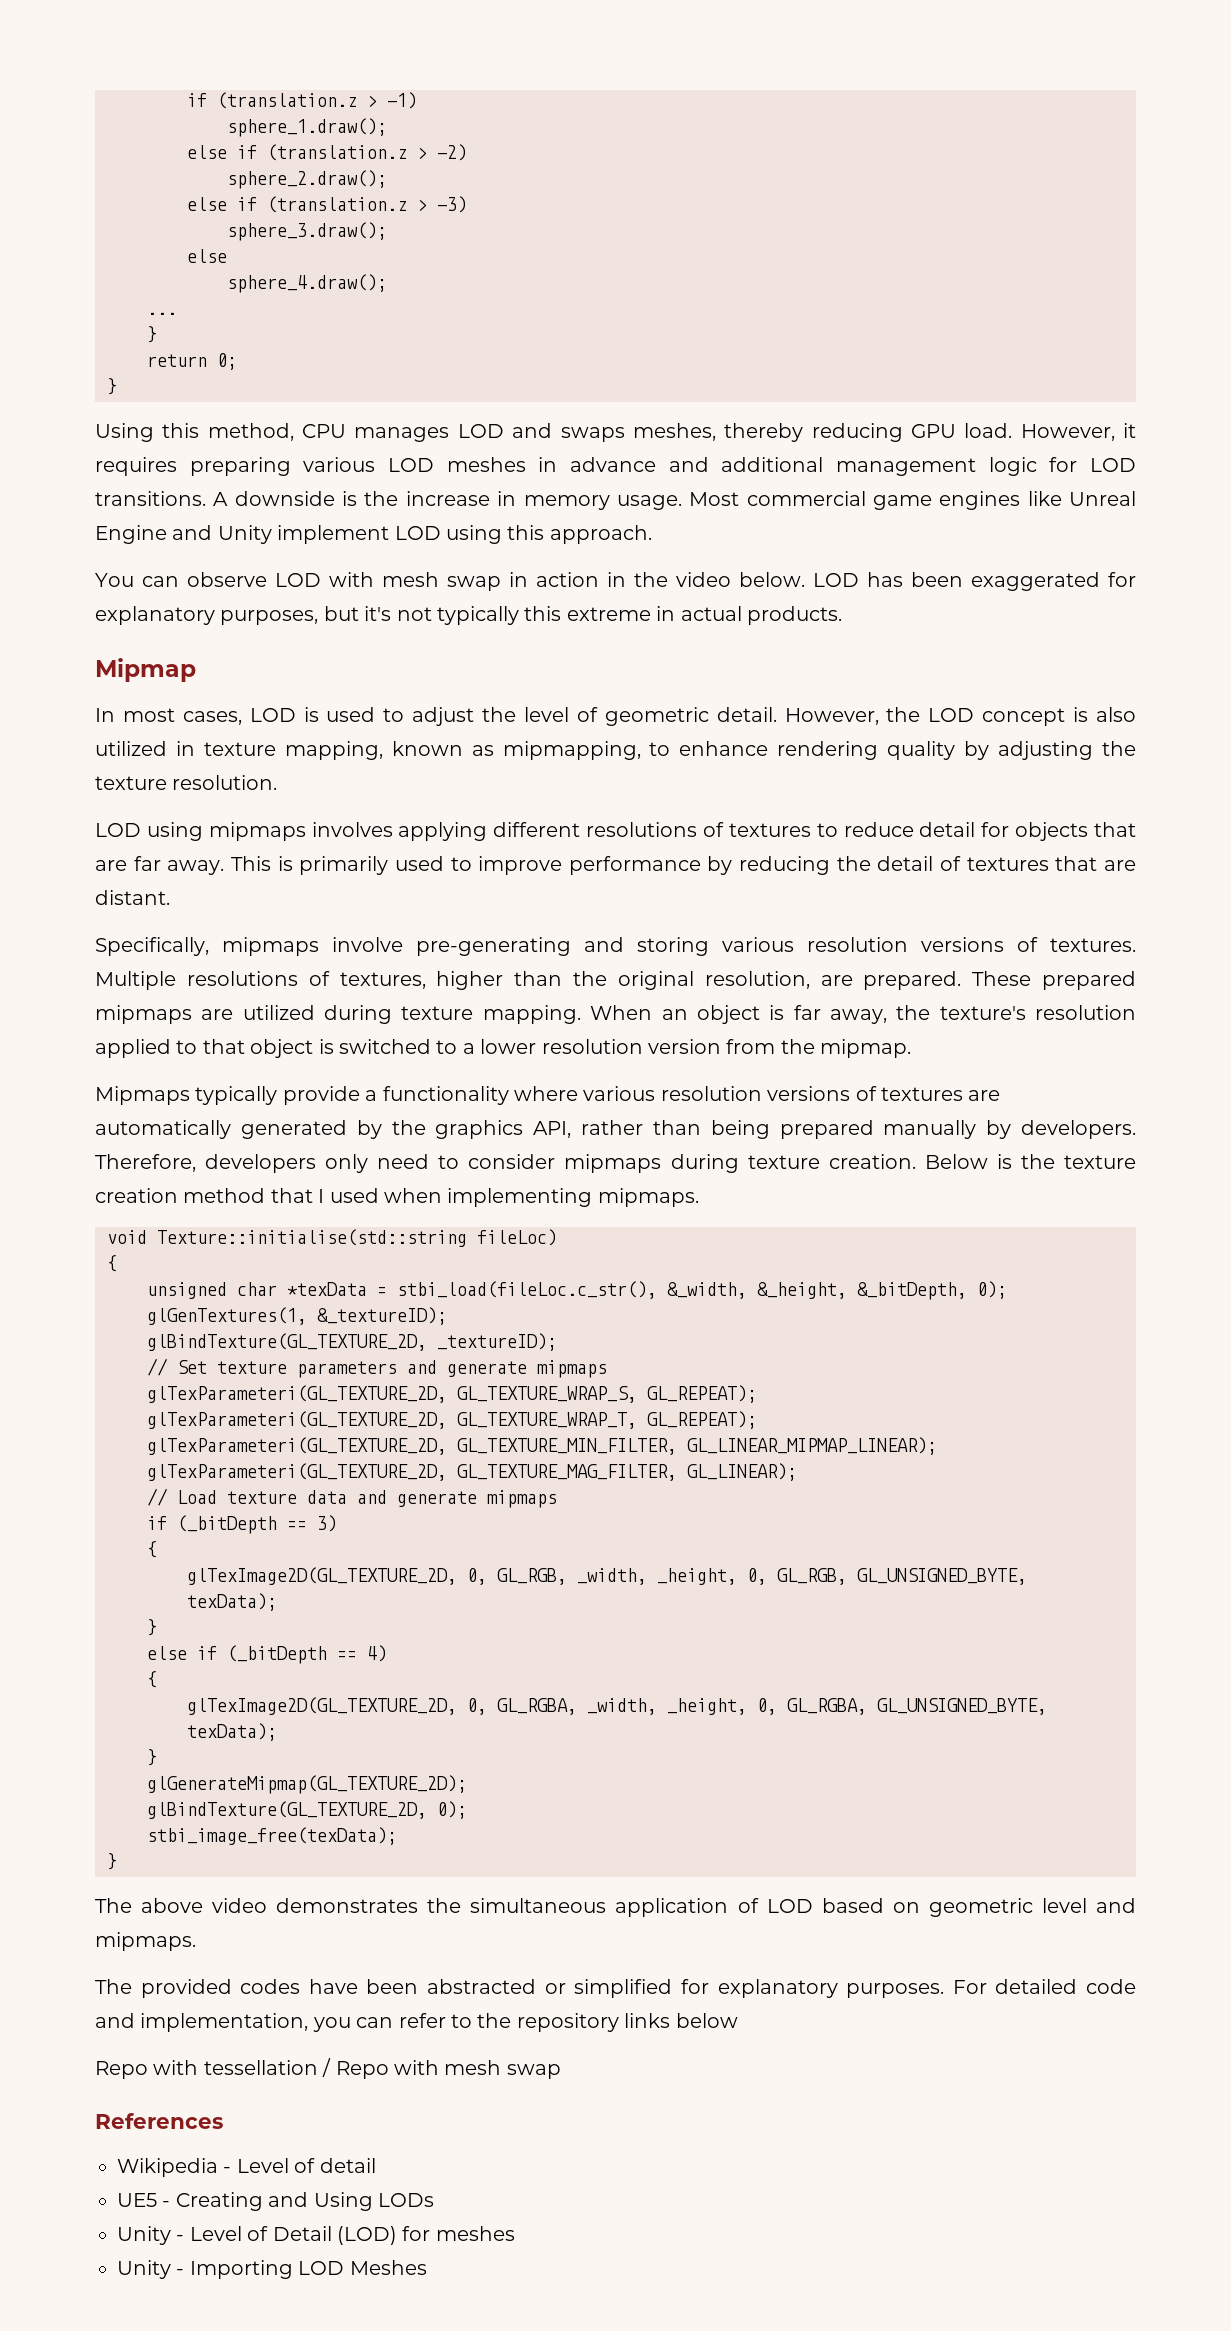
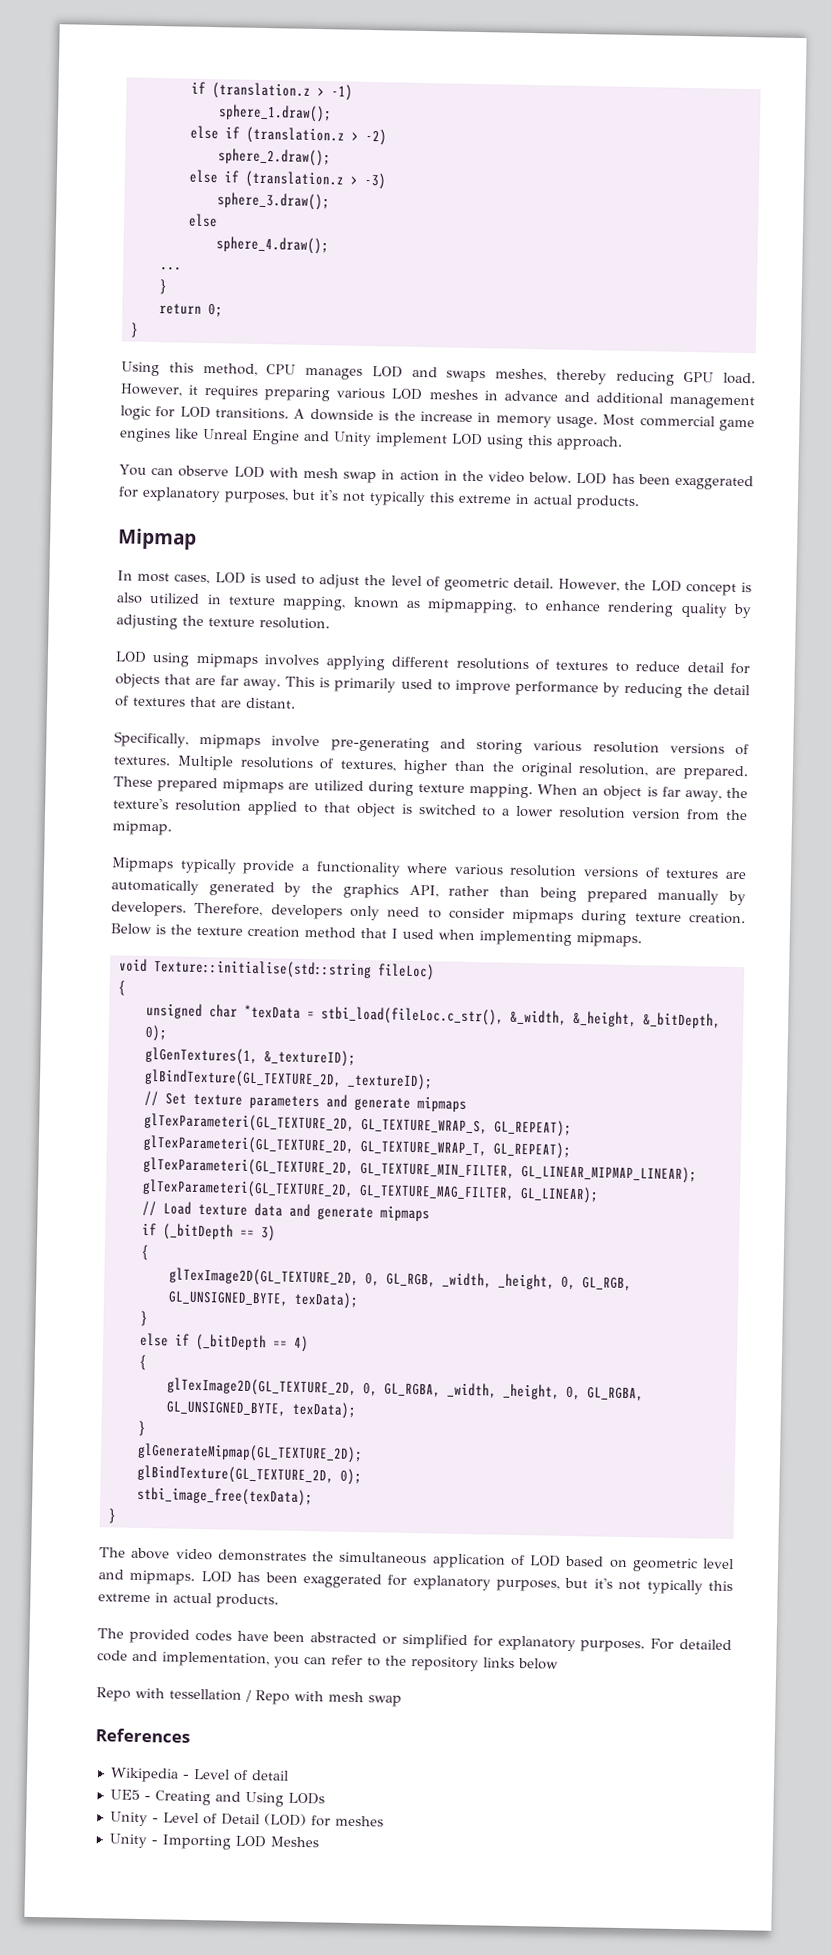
(196, 1941) none -> [200,1571,733,1595] [98,1592,279,1609] LOD has been exaggerated for explanatory purposes, but it's not typically this extreme in actual products.

